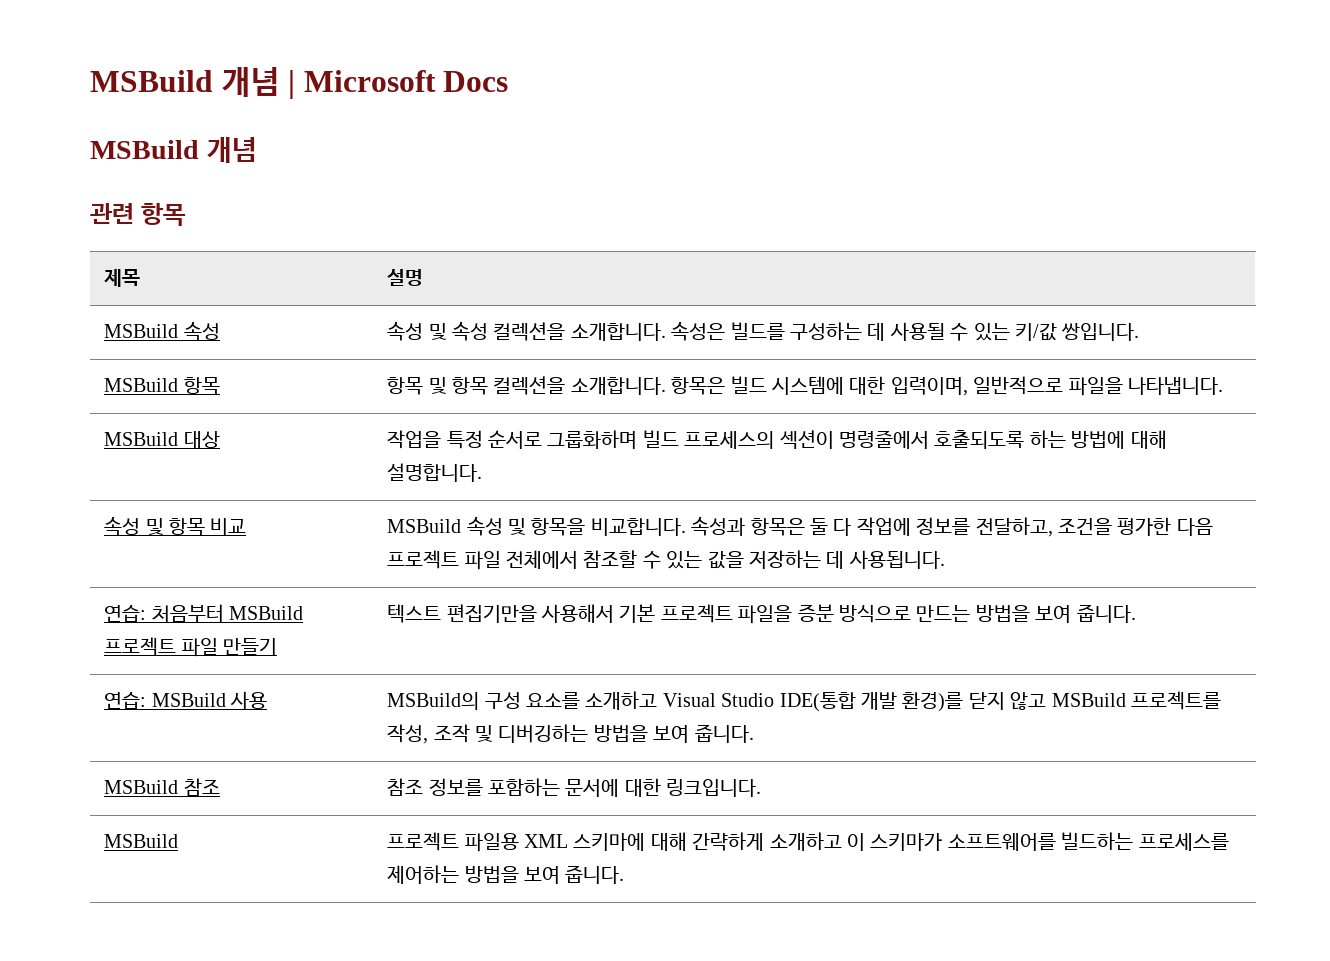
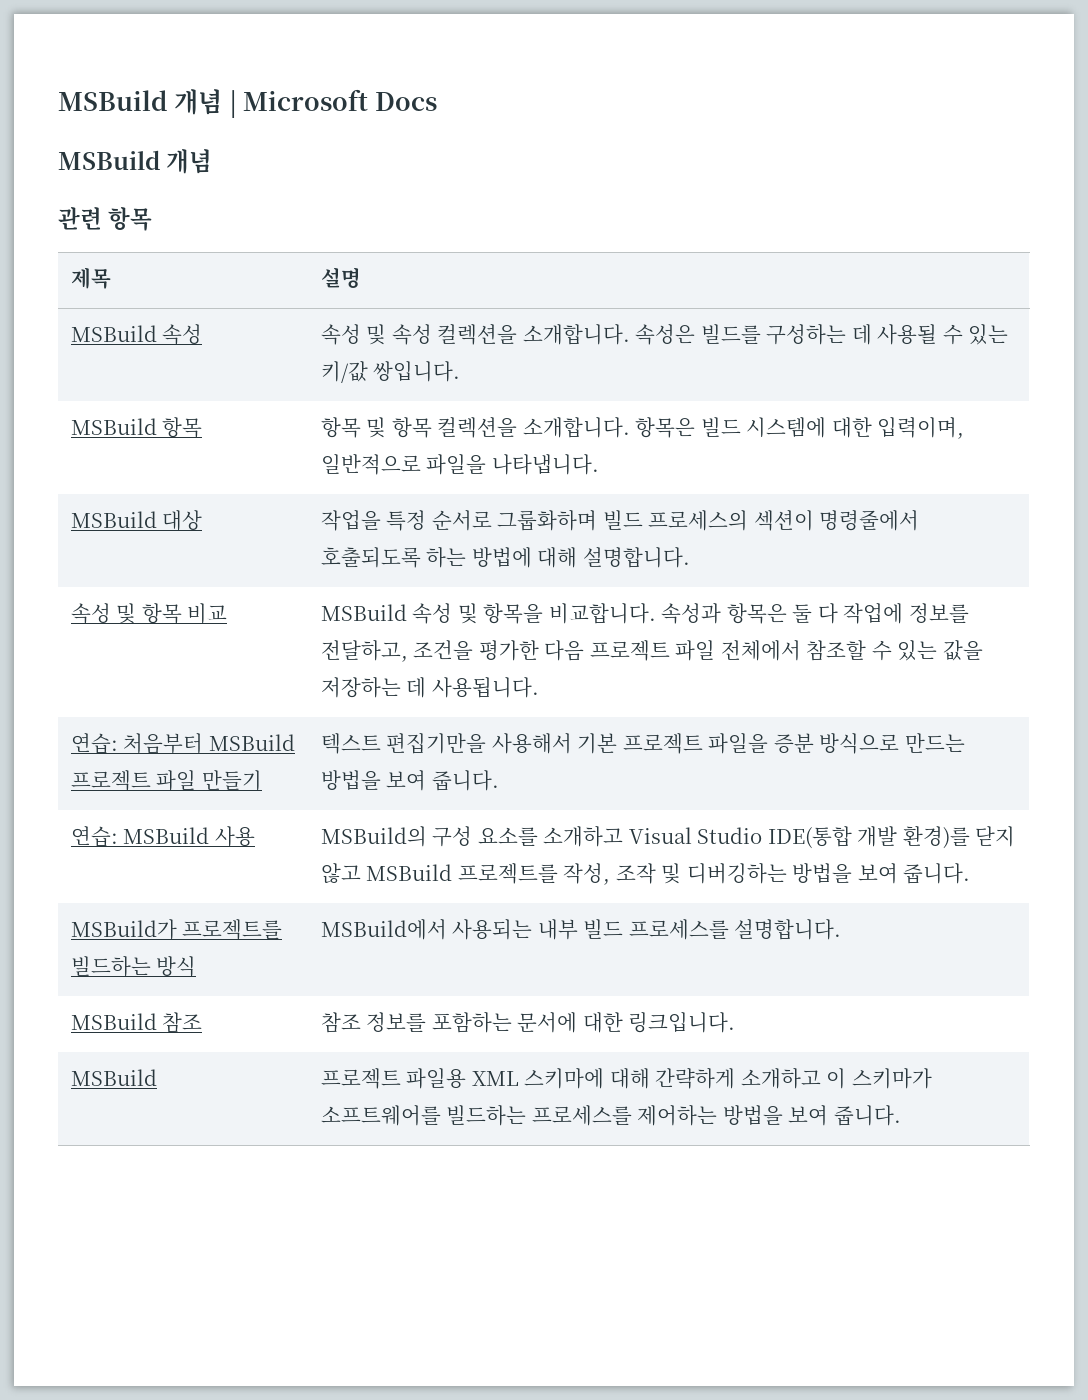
(754, 733) none -> [70,919,283,940] [70,956,197,977] [320,919,842,940] // MSBuild가 프로젝트를 빌드하는 방식 | MSBuild에서 사용되는 내부 빌드 프로세스를 설명합니다.

